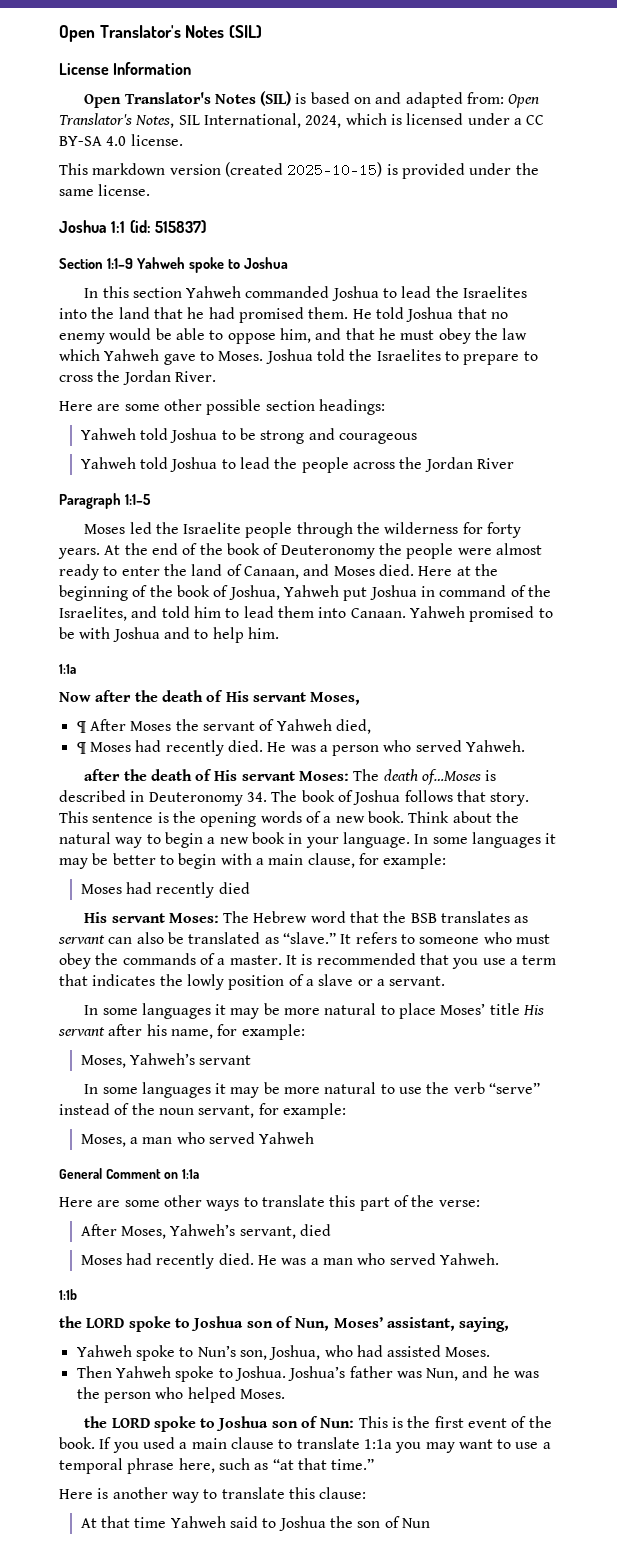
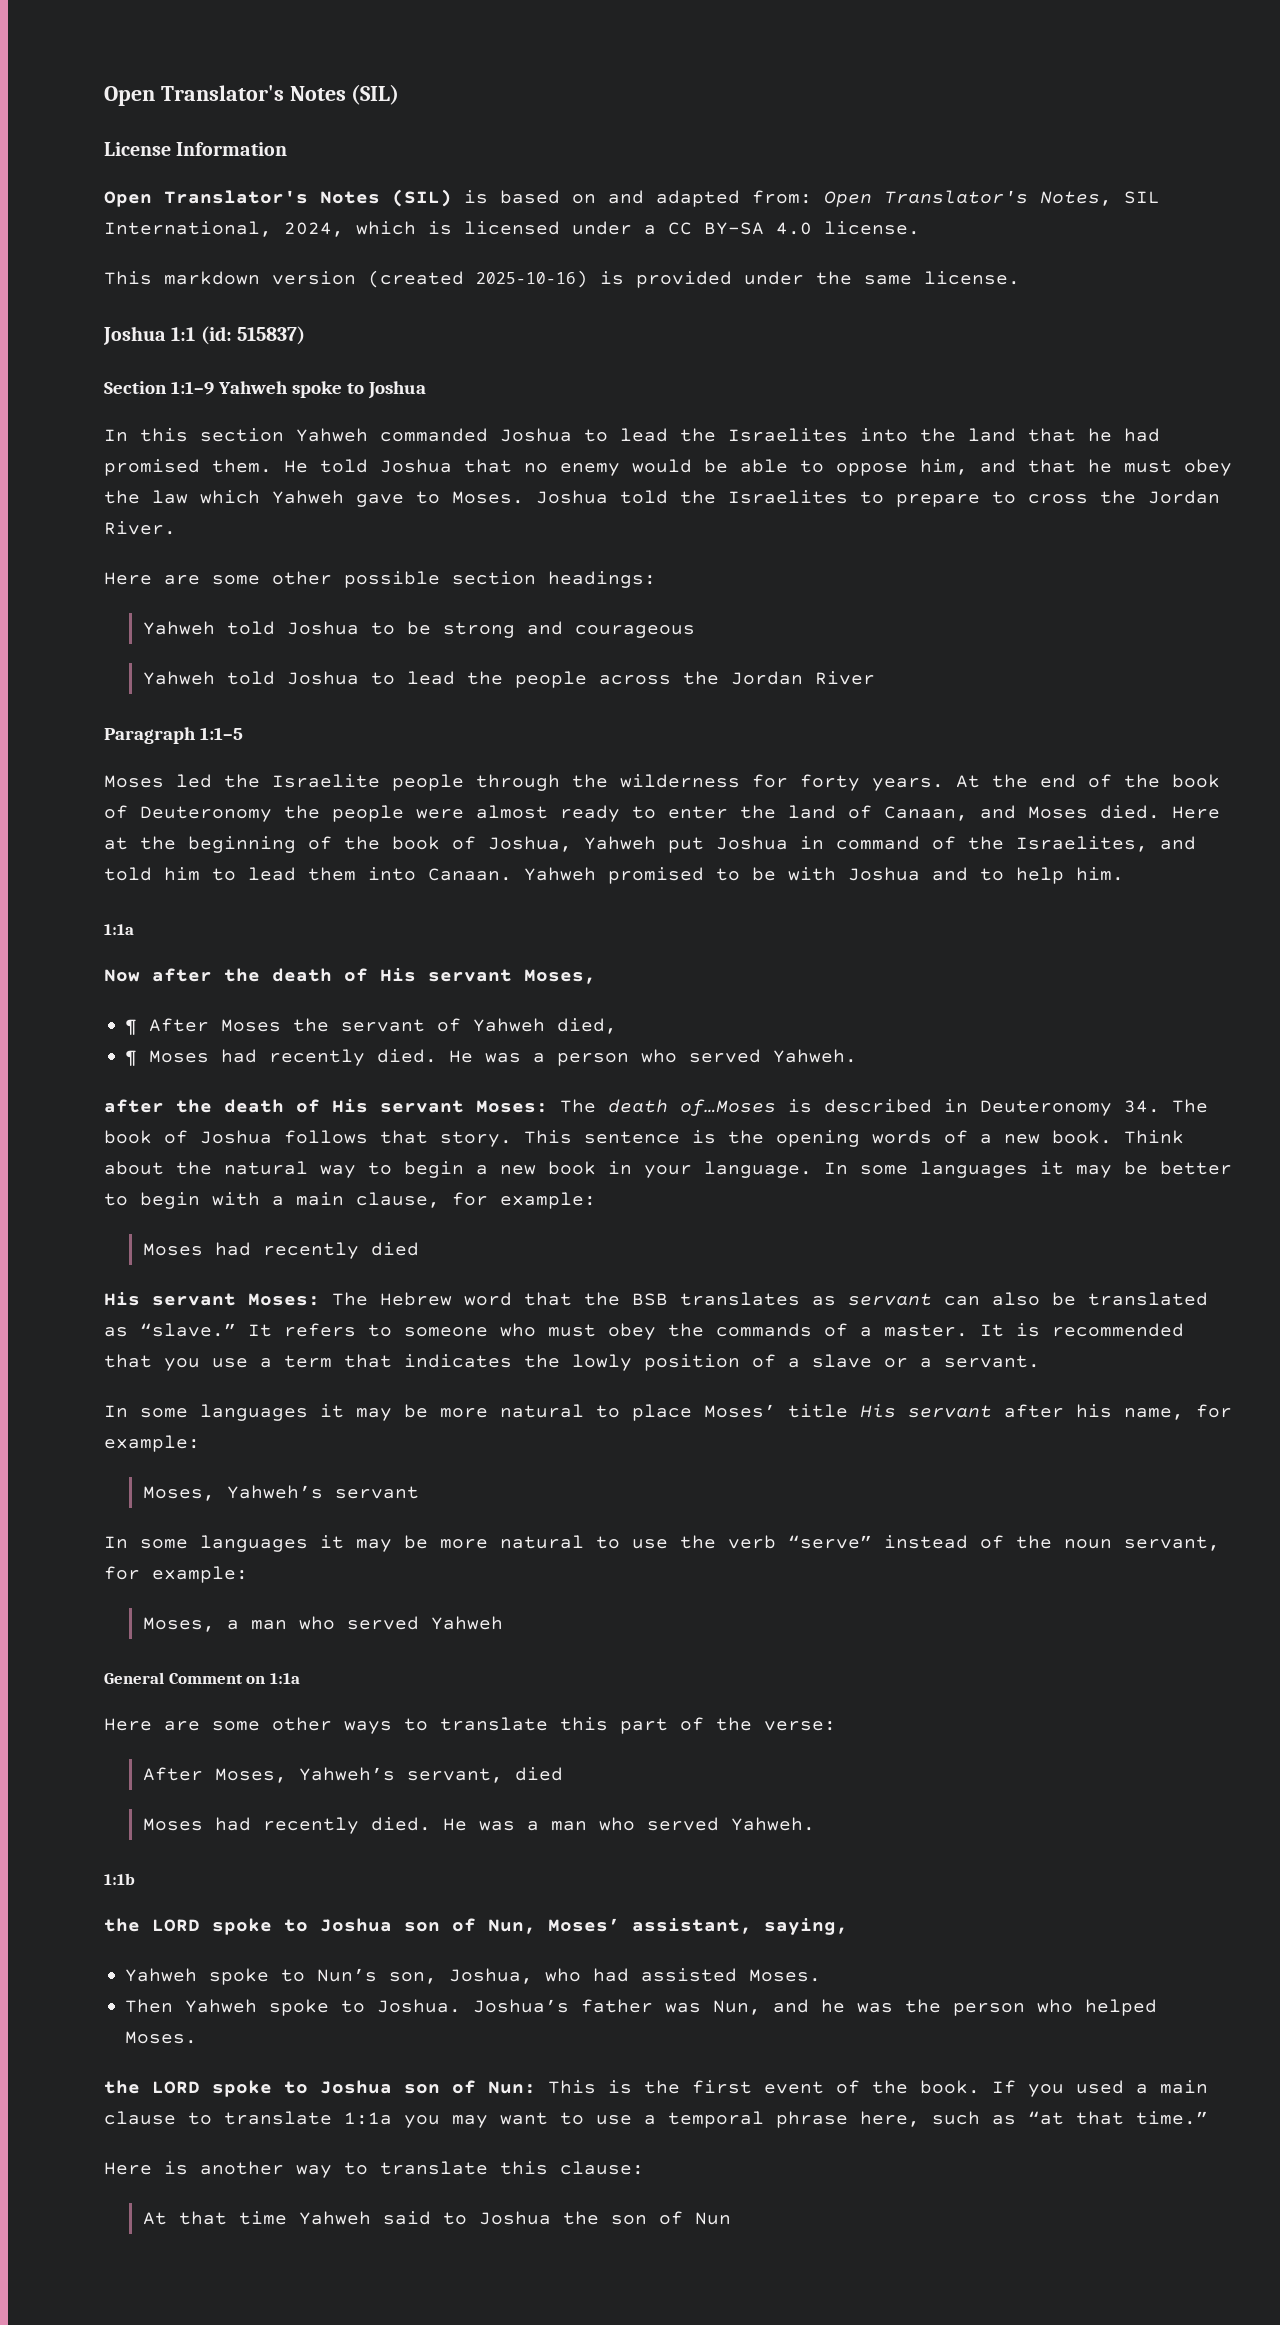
[287,162,383,177] 2025-10-15) -> [476,270,588,288] 2025-10-16)

